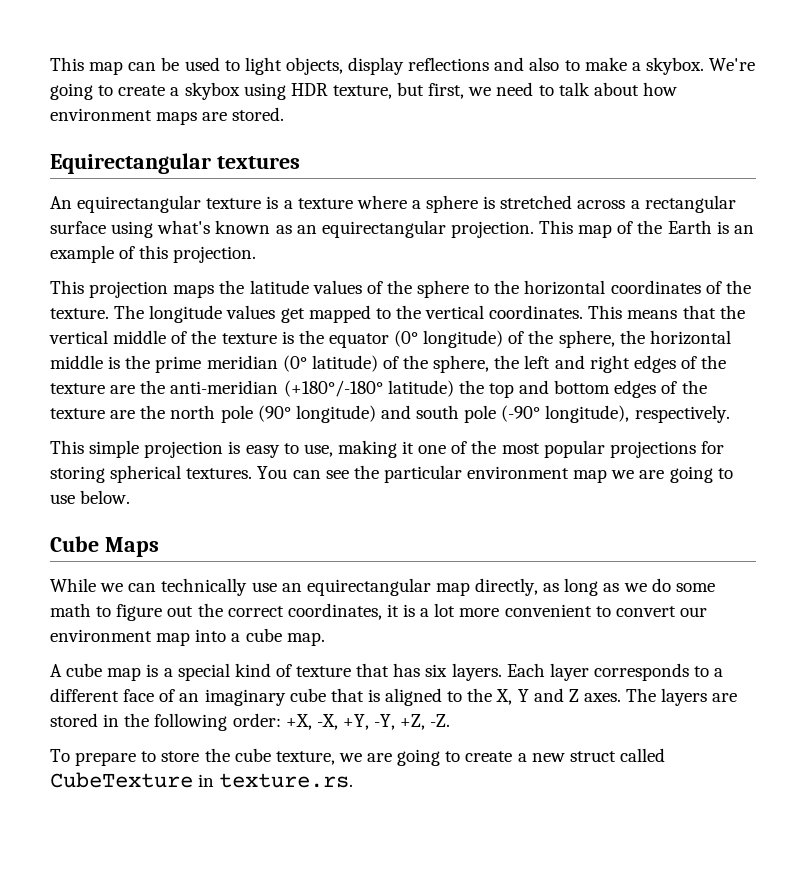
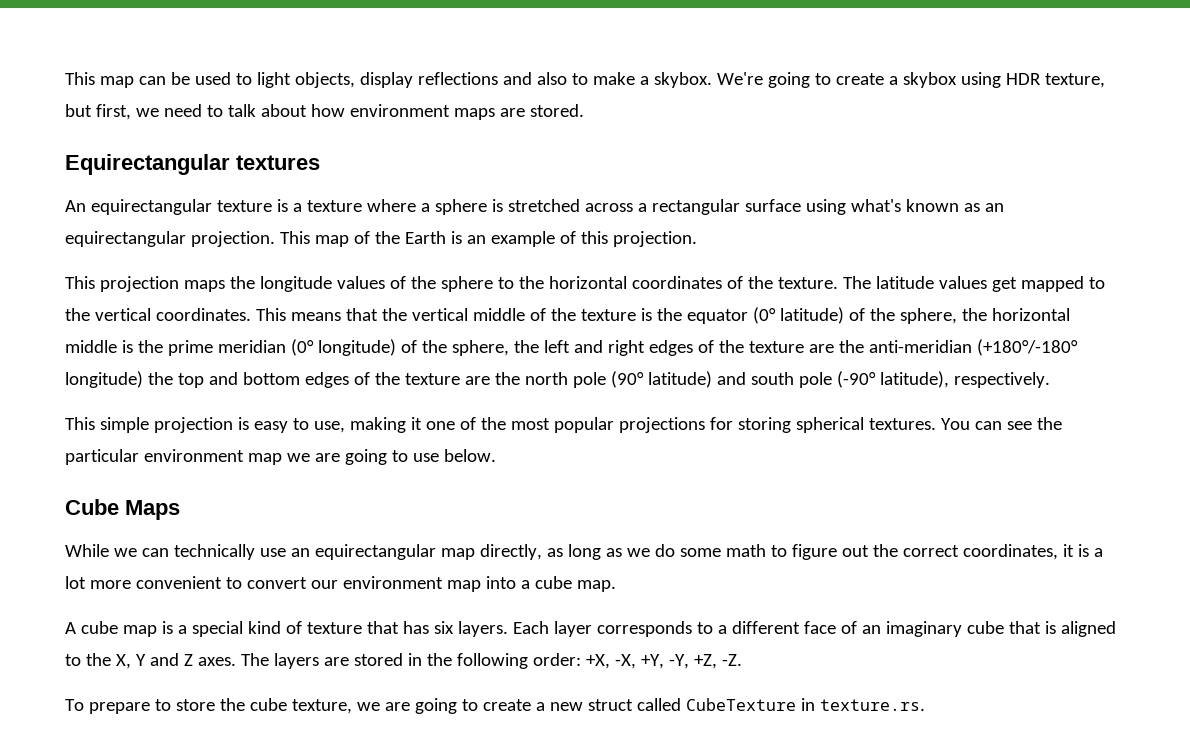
[249,280,309,294] latitude -> [259,276,332,292] longitude
[149,305,223,323] longitude -> [875,276,934,289] latitude
[423,330,504,348] longitude) -> [779,307,844,324] latitude)
[311,355,378,372] latitude) -> [317,339,396,356] longitude)
[387,380,454,397] latitude) -> [65,371,143,388] longitude)
[295,405,376,423] longitude) -> [647,371,712,388] latitude)
[545,405,630,423] longitude), -> [879,371,949,388] latitude),

